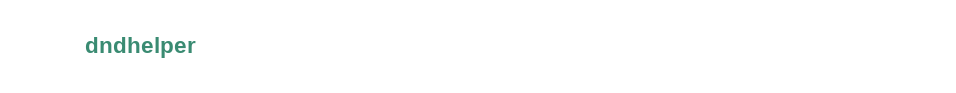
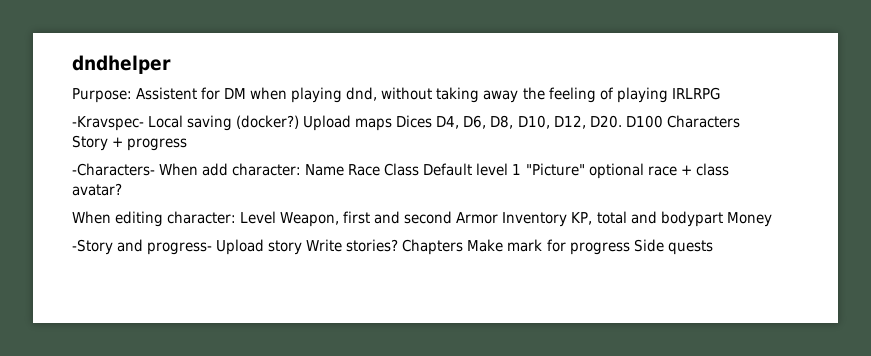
(196, 47) none -> [72,87,720,103] [72,115,740,131] [72,135,188,151] [72,163,729,179] [72,183,122,196] [72,211,772,227] [72,239,713,255] // Purpose: Assistent for DM when playing dnd, without taking away the feeling of playing IRLRPG // -Kravspec- Local saving (docker?) Upload maps Dices D4, D6, D8, D10, D12, D20. D100 Characters Story + progress // -Characters- When add character: Name Race Class Default level 1 "Picture" optional race + class avatar? // When editing character: Level Weapon, first and second Armor Inventory KP, total and bodypart Money // -Story and progress- Upload story Write stories? Chapters Make mark for progress Side quests

